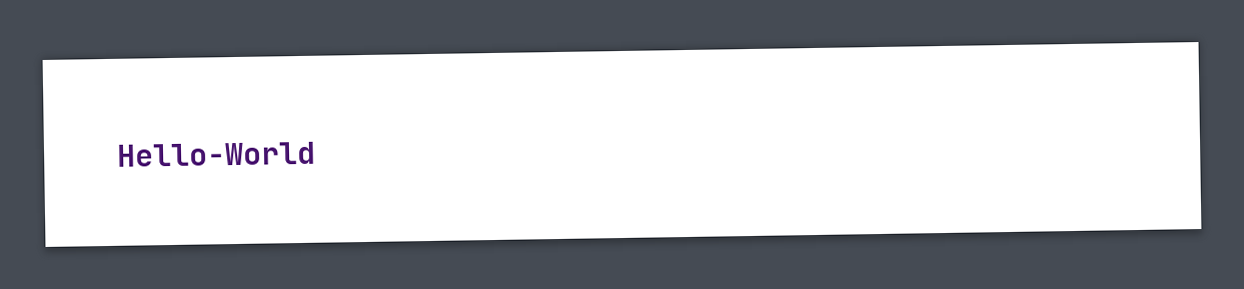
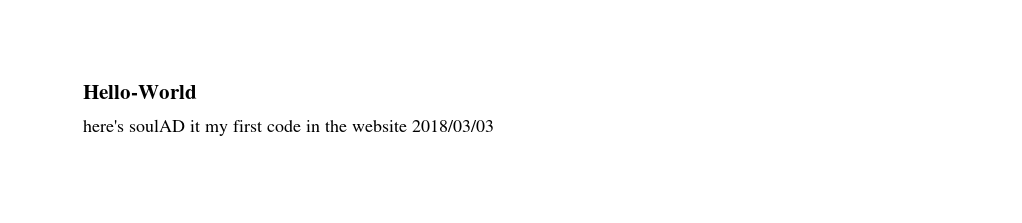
(316, 154) none -> [83,119,494,136] // here's soulAD it my first code in the website 2018/03/03

